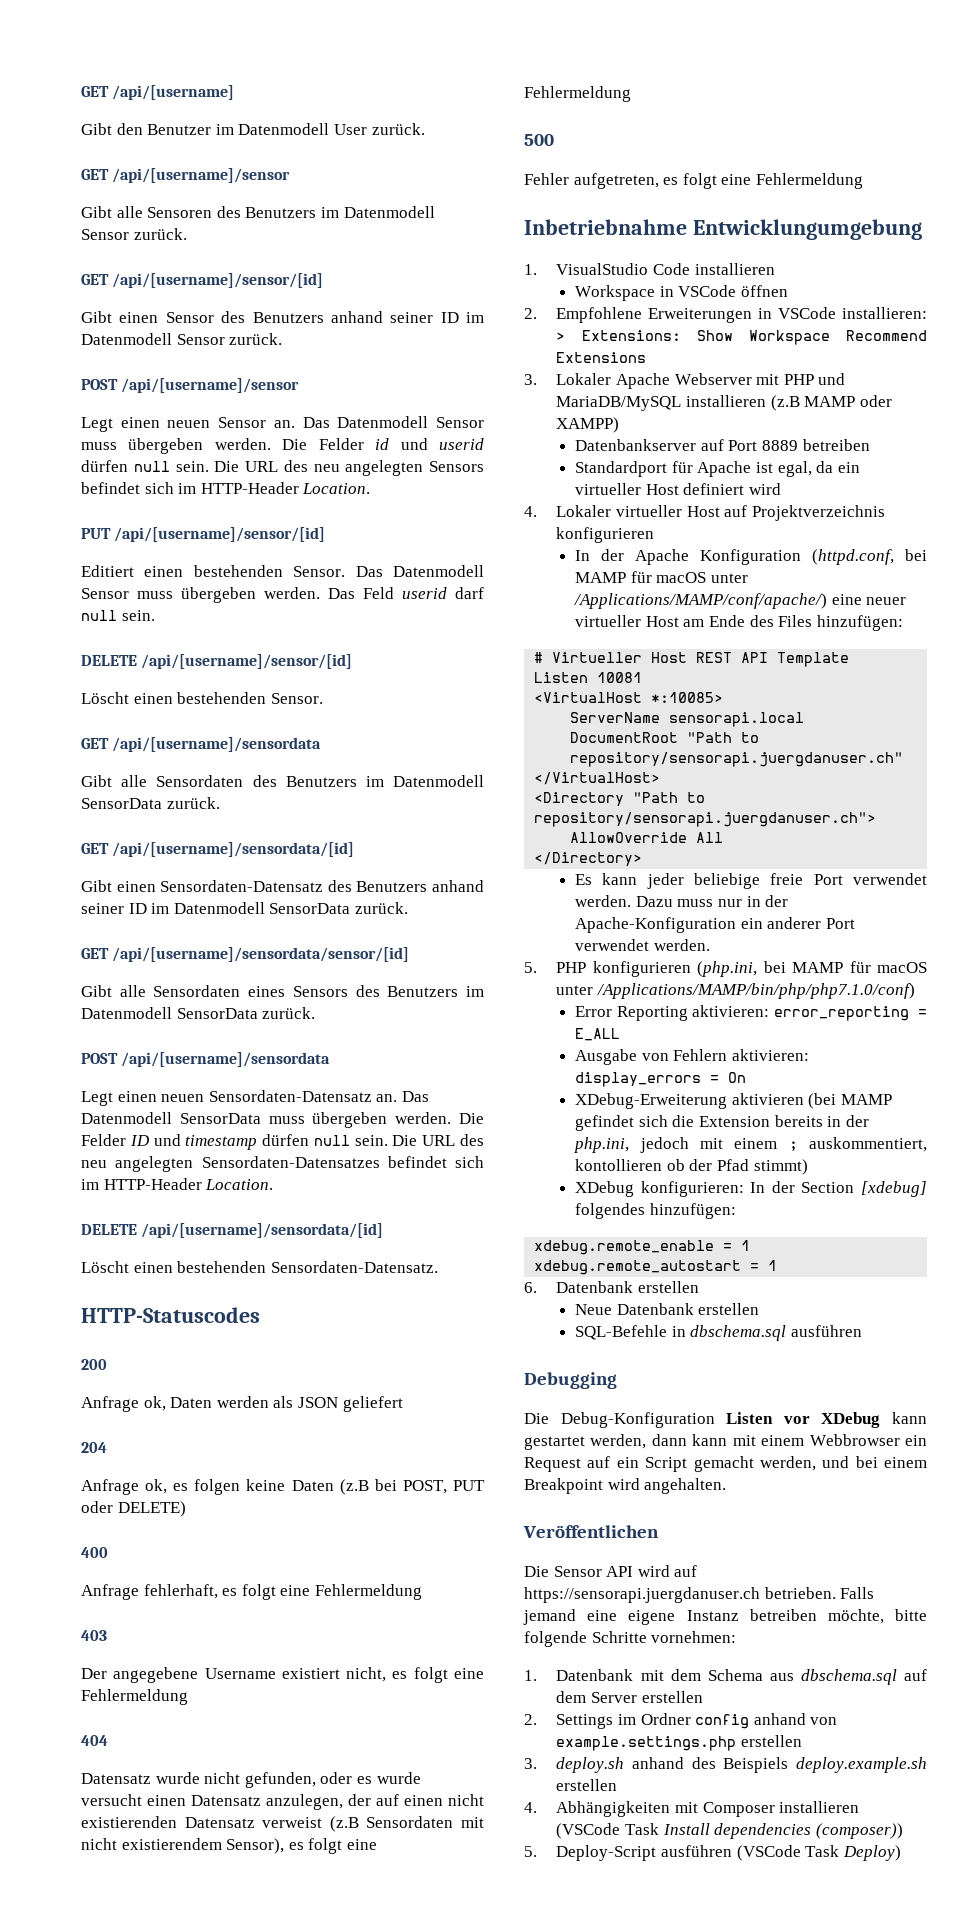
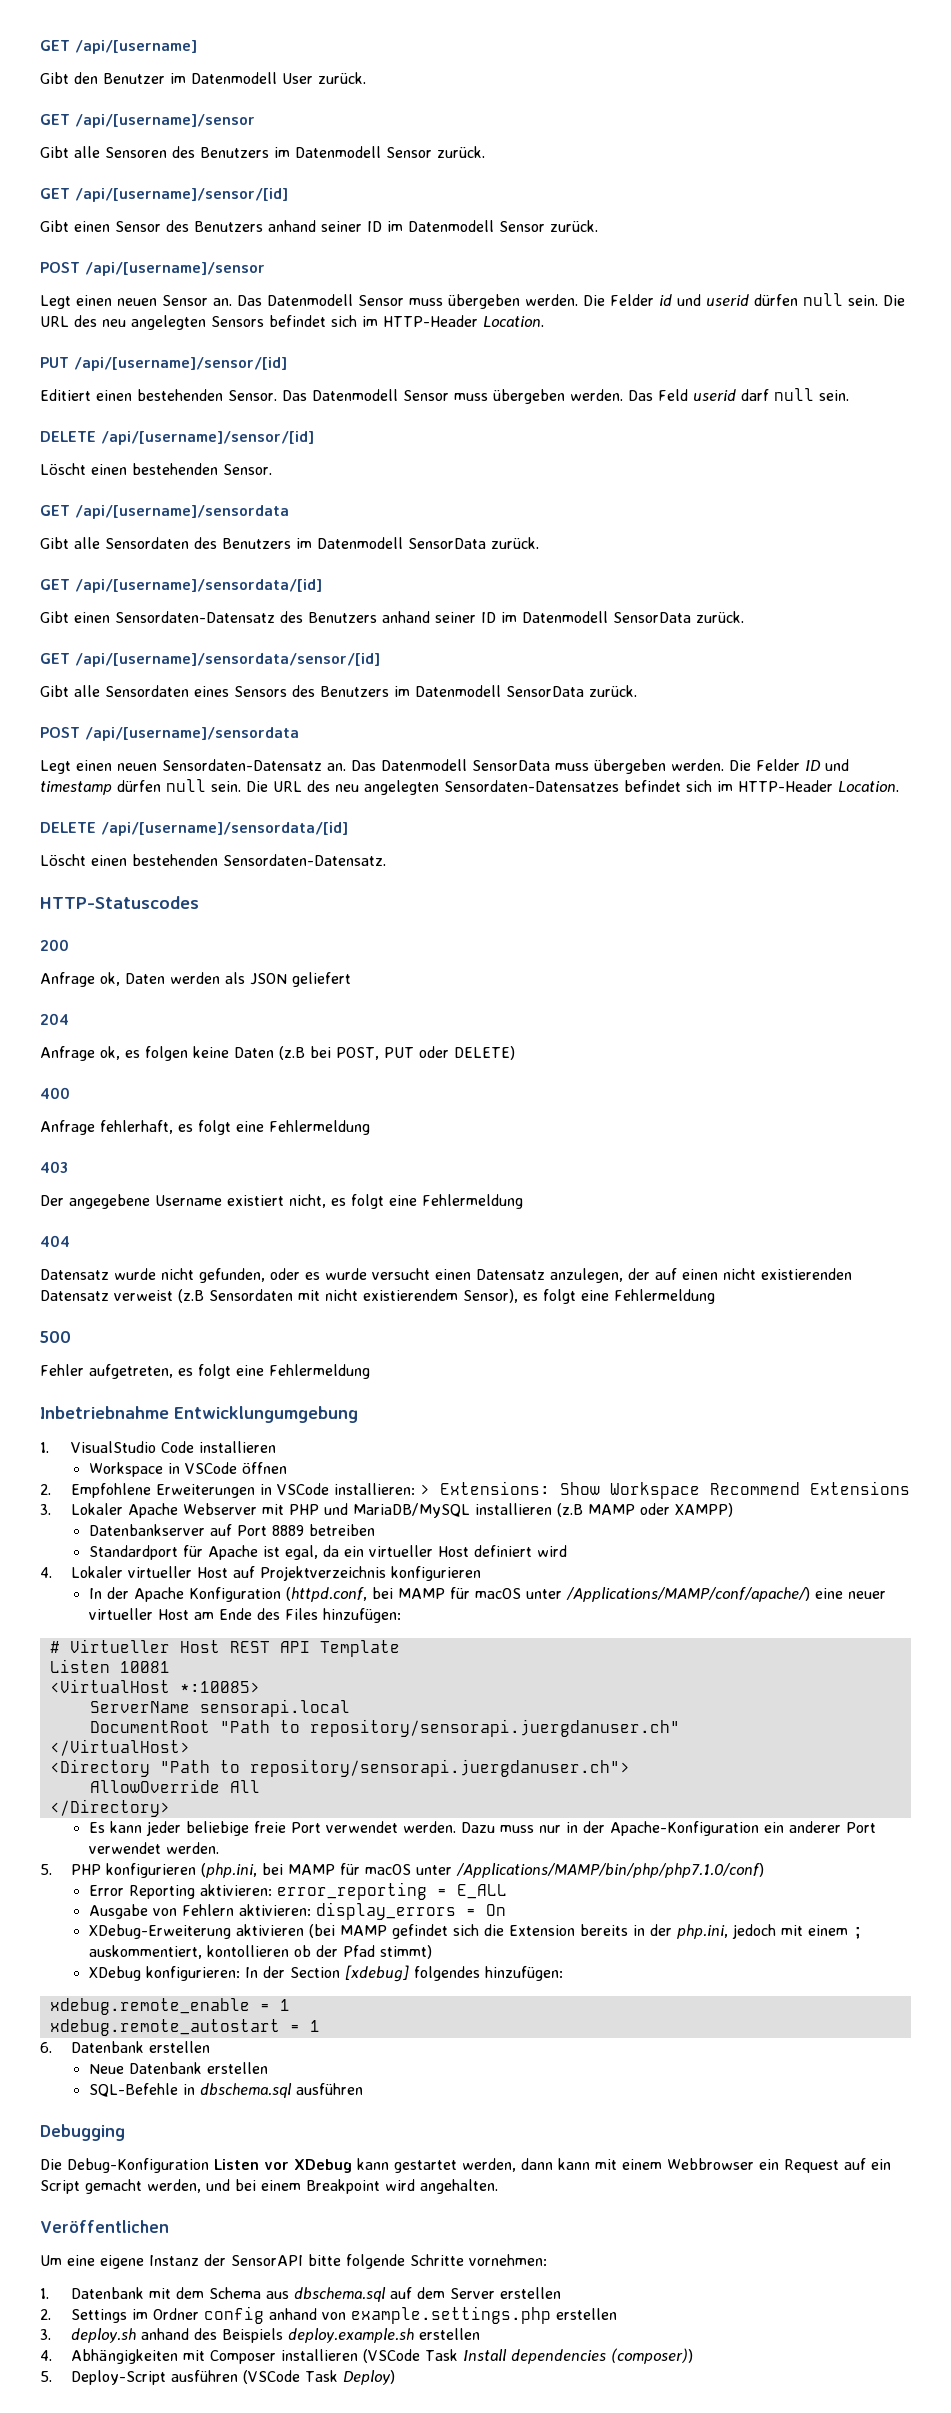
[524,1565,698,1577] [524,1587,875,1603] [523,1609,576,1625] Die Sensor API wird auf https://sensorapi.juergdanuser.ch betrieben. Falls jemand -> [40,2255,62,2266] Um
[749,1609,884,1624] betreiben möchte, -> [204,2254,303,2266] der SensorAPI

